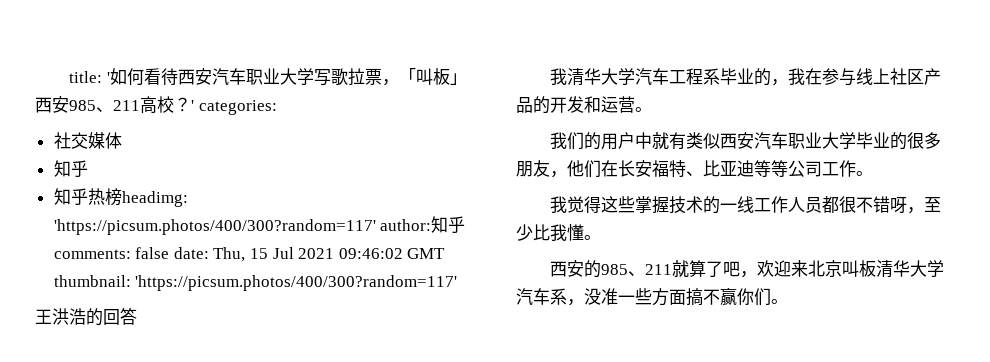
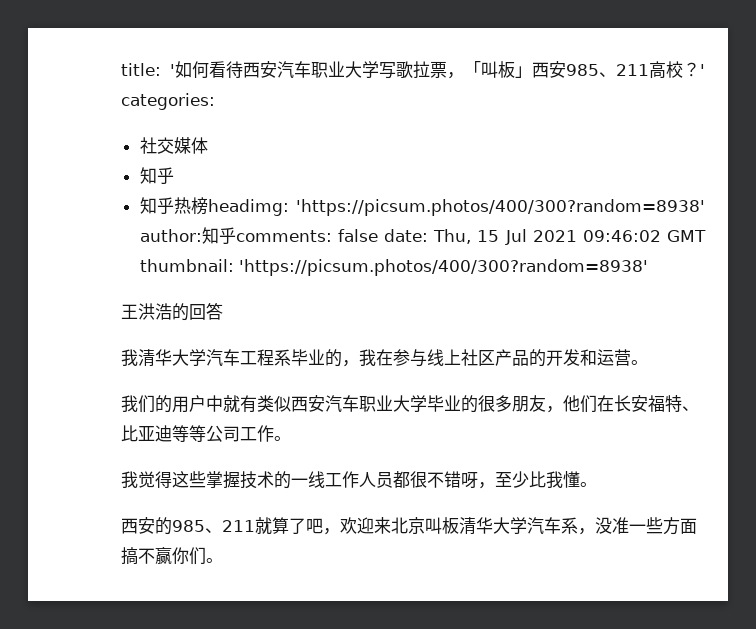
[53,219,376,235] 'https://picsum.photos/400/300?random=117' -> [295,199,705,216] 'https://picsum.photos/400/300?random=8938'
[135,275,458,291] 'https://picsum.photos/400/300?random=117' -> [238,259,648,276] 'https://picsum.photos/400/300?random=8938'

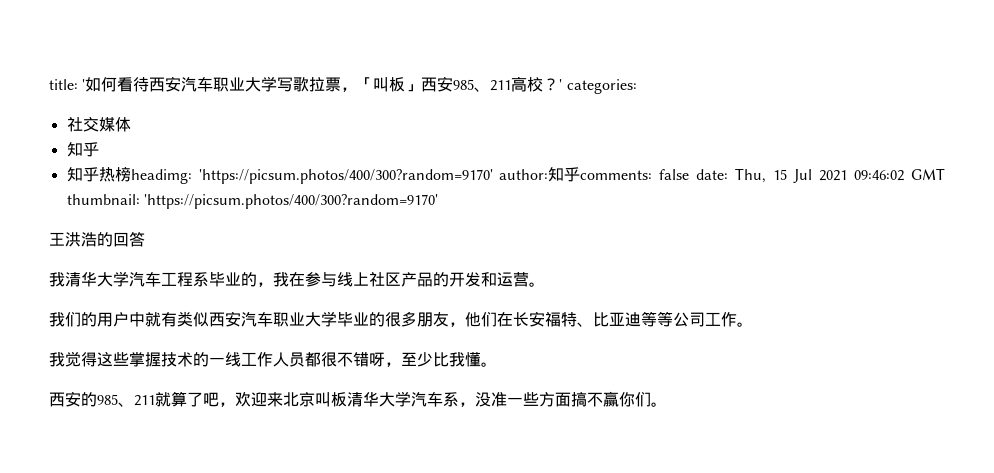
[295,199,705,216] 'https://picsum.photos/400/300?random=8938' -> [198,169,493,184] 'https://picsum.photos/400/300?random=9170'
[238,259,648,276] 'https://picsum.photos/400/300?random=8938' -> [143,194,438,209] 'https://picsum.photos/400/300?random=9170'

